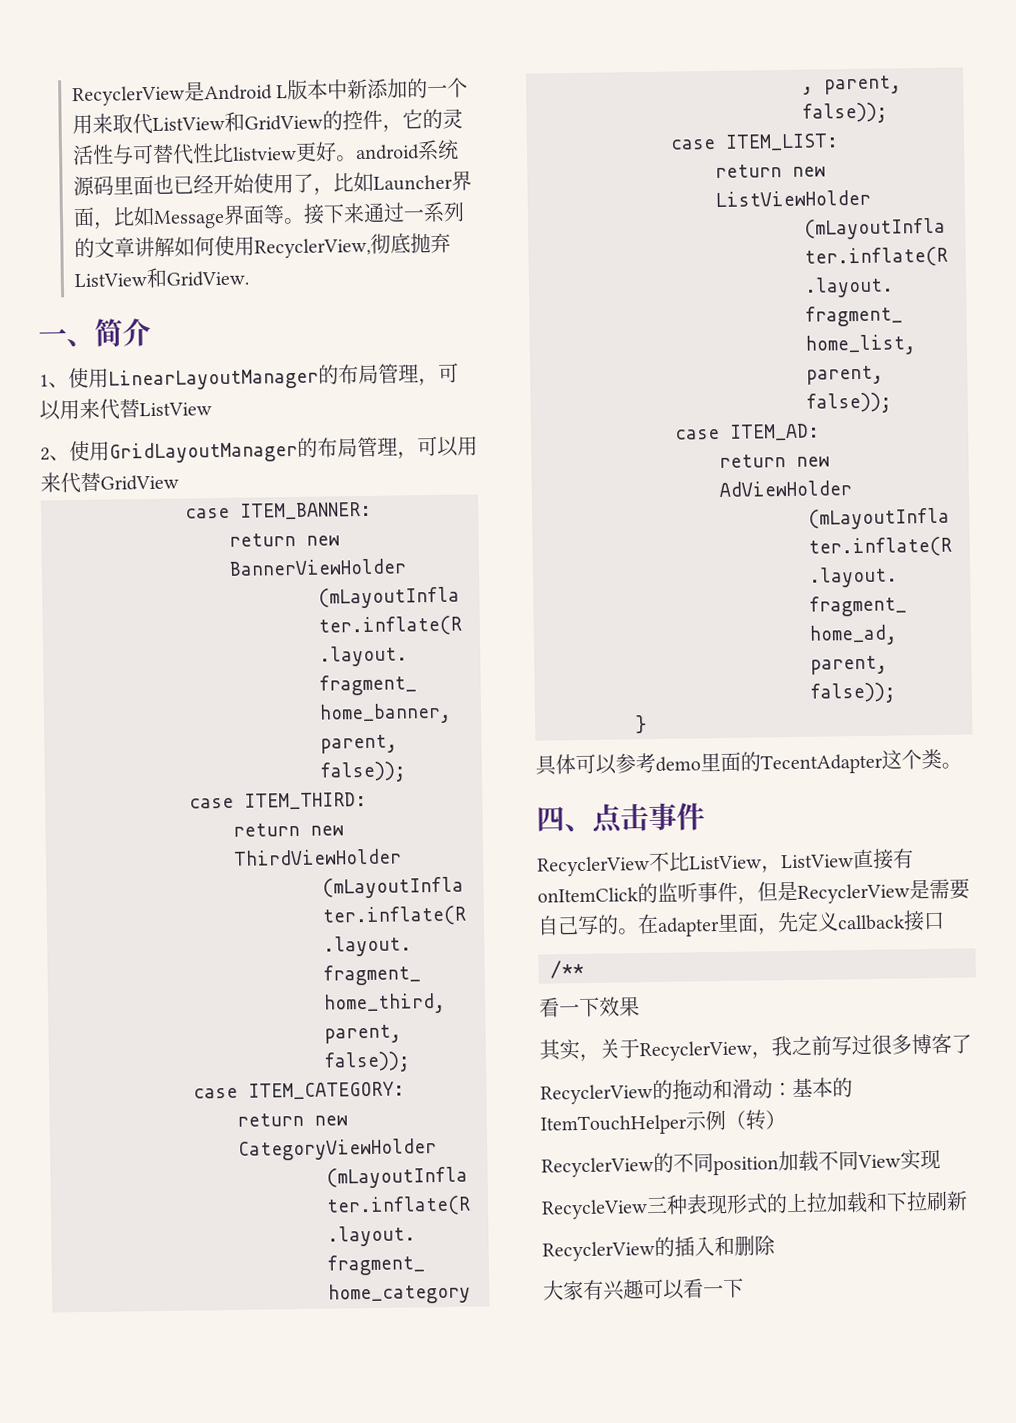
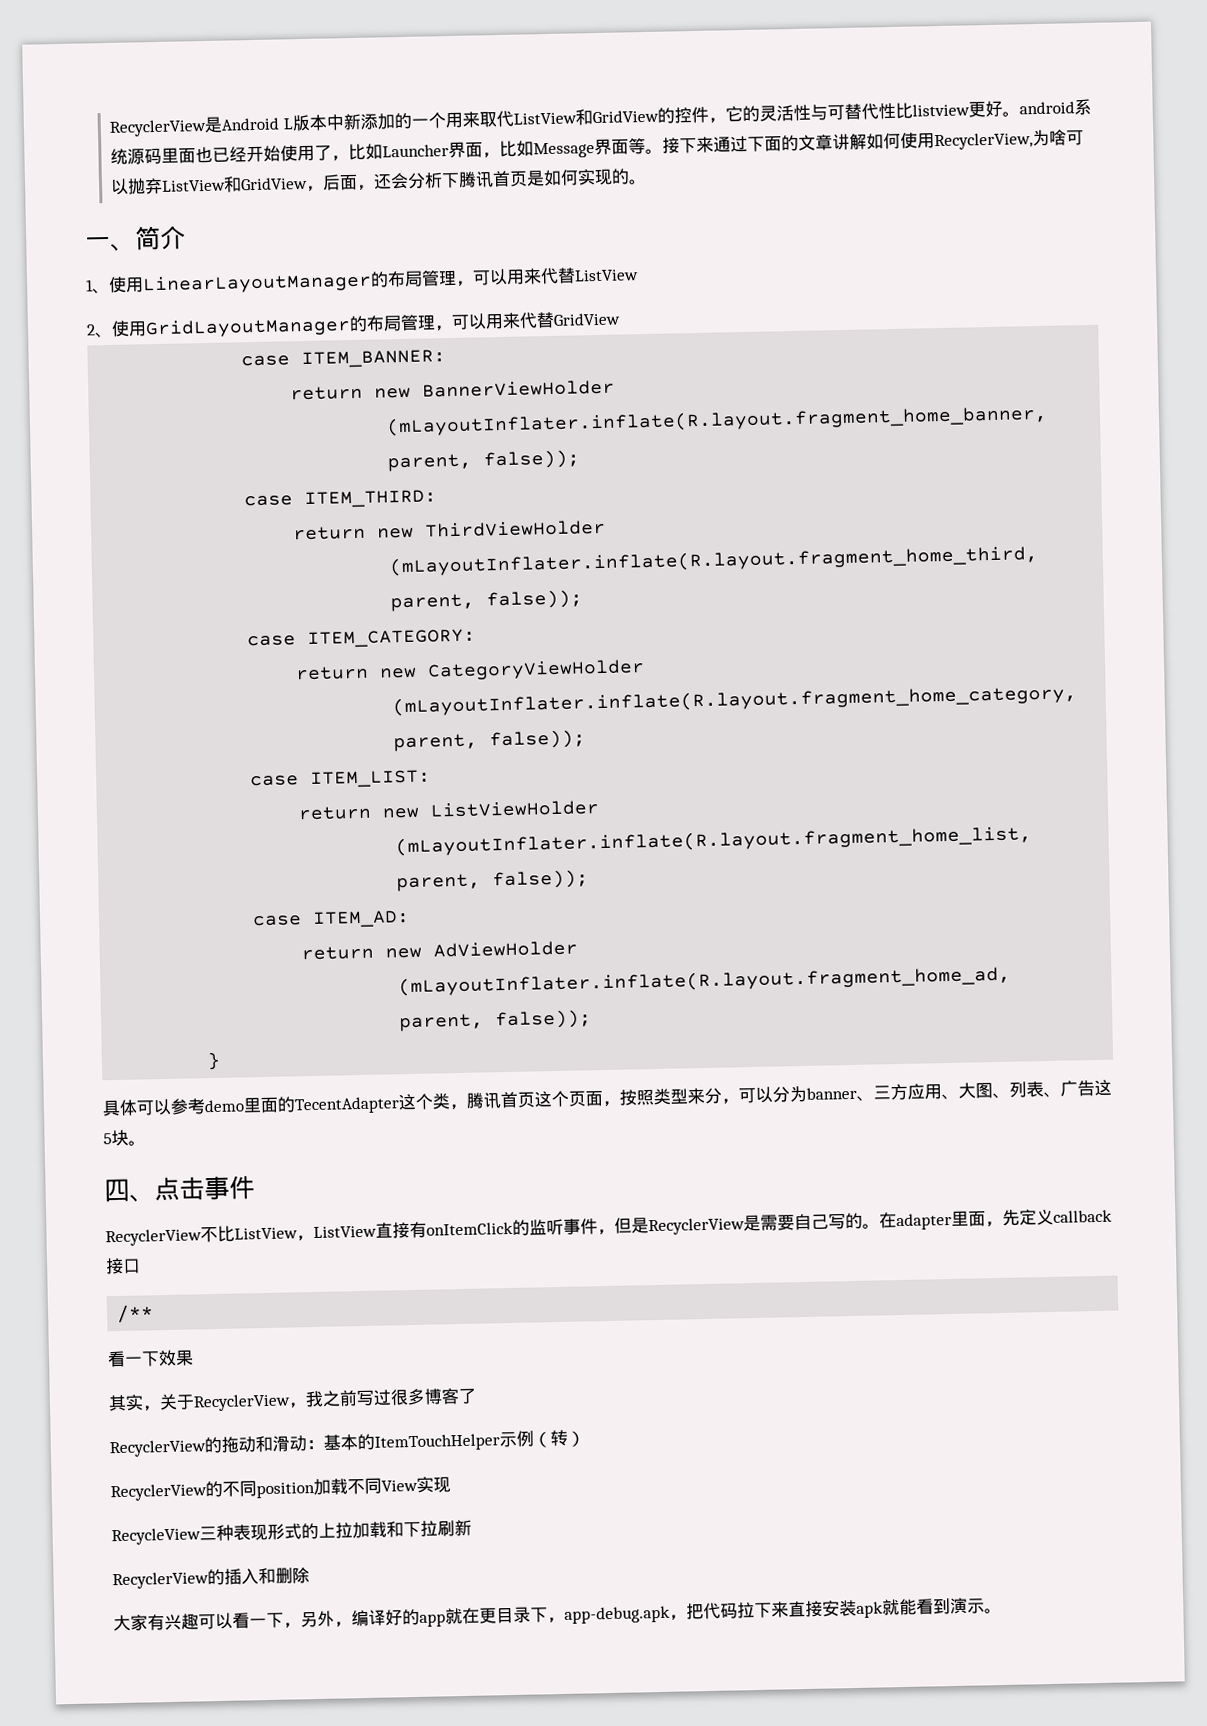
[403,201,466,223] 一系列 -> [747,135,783,152] 下面
[370,233,412,254] 彻底 -> [1032,129,1085,147] [110,178,130,195] 为啥可以
[166,270,250,287] GridView. -> [240,168,648,192] GridView，后面，还会分析下腾讯首页是如何实现的。
(942, 759) none -> [449,1079,1112,1111] [103,1129,129,1147] ，腾讯首页这个页面，按照类型来分，可以分为banner、三方应用、大图、列表、广告这5块
(744, 1288) none -> [283,1597,1002,1629] ，另外，编译好的app就在更目录下，app-debug.apk，把代码拉下来直接安装apk就能看到演示。

